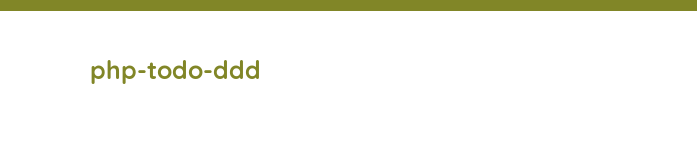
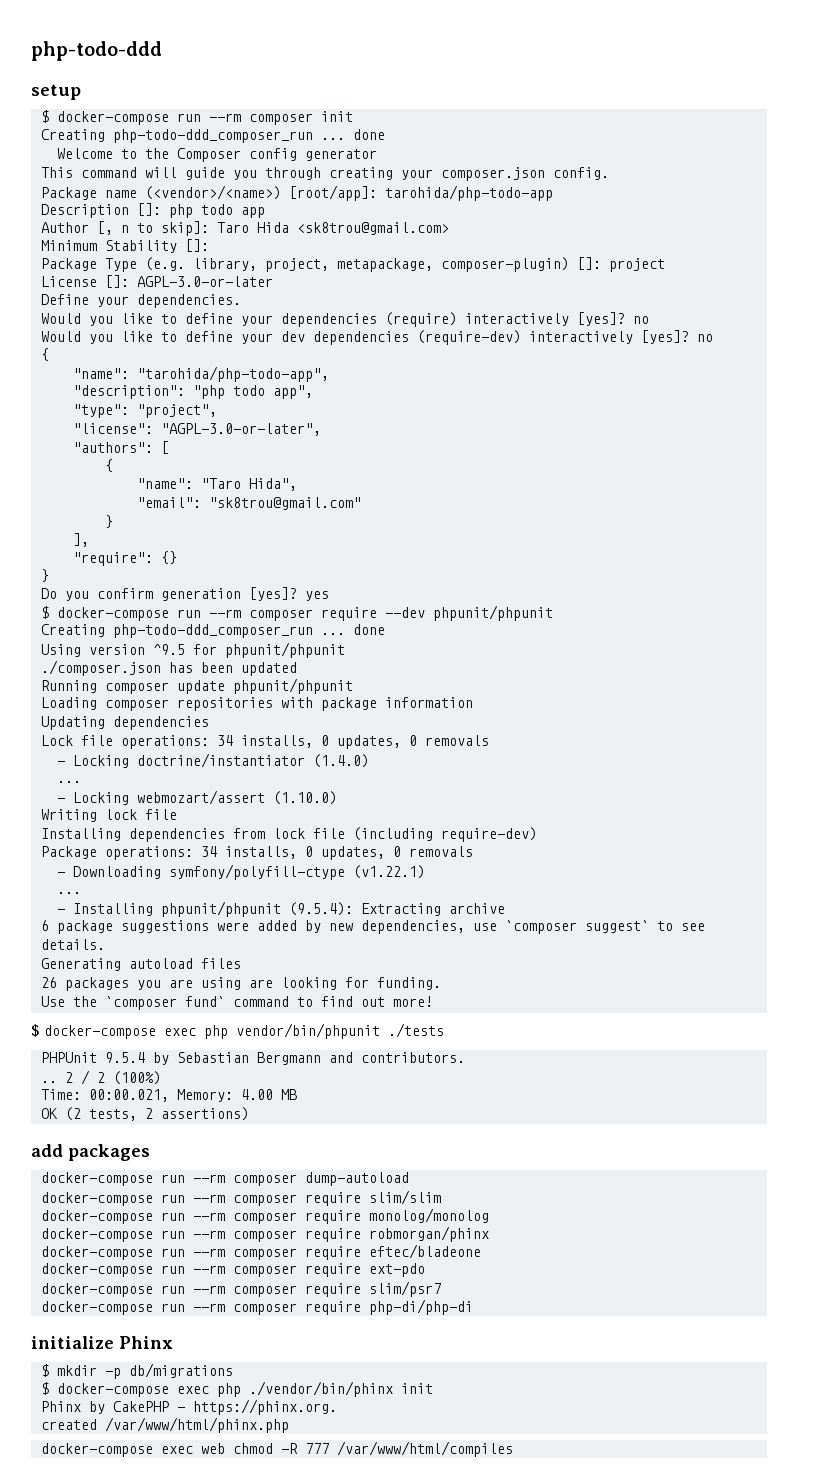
(261, 72) none -> [31,84,81,100] [40,110,353,125] [40,129,385,143] [56,148,377,162] [40,167,609,181] [40,185,553,201] [40,203,265,218] [40,221,449,236] [40,239,209,253] [40,257,665,272] [40,275,273,288] [40,294,241,308] [40,312,649,327] [40,330,713,345] [40,348,49,361] [72,366,329,382] [72,385,313,399] [72,404,217,418] [72,423,321,436] [72,441,169,454] [104,459,113,472] [136,478,297,491] [136,497,361,510] [104,515,113,528] [72,533,89,547] [72,551,177,566] [40,569,49,582] [40,587,329,601] [40,605,553,621] [40,624,385,638] [40,642,345,658] [40,660,297,676] [40,678,353,694] [40,697,473,711] [40,716,209,730] [40,735,489,749] [56,753,369,768] [56,781,81,783] [56,790,337,805] [40,809,177,822] [40,827,537,842] [40,846,473,860] [56,864,425,880] [56,892,81,894] [56,901,505,917] [40,920,705,934] [40,939,105,950] [40,958,241,971] [40,977,441,991] [40,996,433,1010] [31,1023,445,1039] [40,1052,465,1065] [40,1070,161,1085] [40,1089,297,1102] [40,1107,249,1121] [31,1144,150,1161] [40,1172,409,1186] [40,1190,441,1206] [40,1208,489,1224] [40,1226,489,1242] [40,1244,481,1260] [40,1263,425,1277] [40,1281,441,1297] [40,1299,473,1315] [31,1336,173,1349] [40,1363,233,1379] [40,1381,433,1397] [40,1399,337,1415] [40,1417,289,1433] [40,1441,513,1457] // setup // $ docker-compose run --rm composer init // Creating php-todo-ddd_composer_run ... done // Welcome to the Composer config generator // This command will guide you through creating your composer.json config. // Package name (<vendor>/<name>) [root/app]: tarohida/php-todo-app // Description []: php todo app // Author [, n to skip]: Taro Hida <sk8trou@gmail.com> // Minimum Stability []: // Package Type (e.g. library, project, metapackage, composer-plugin) []: project // License []: AGPL-3.0-or-later // Define your dependencies. // Would you like to define your dependencies (require) interactively [yes]? no // Would you like to define your dev dependencies (require-dev) interactively [yes]? no // { // "name": "tarohida/php-todo-app", // "description": "php todo app", // "type": "project", // "license": "AGPL-3.0-or-later", // "authors": [ // { // "name": "Taro Hida", // "email": "sk8trou@gmail.com" // } // ], // "require": {} // } // Do you confirm generation [yes]? yes // $ docker-compose run --rm composer require --dev phpunit/phpunit // Creating php-todo-ddd_composer_run ... done // Using version ^9.5 for phpunit/phpunit // ./composer.json has been updated // Running composer update phpunit/phpunit // Loading composer repositories with package information // Updating dependencies // Lock file operations: 34 installs, 0 updates, 0 removals // - Locking doctrine/instantiator (1.4.0) // ... // - Locking webmozart/assert (1.10.0) // Writing lock file // Installing dependencies from lock file (including require-dev) // Package operations: 34 installs, 0 updates, 0 removals // - Downloading symfony/polyfill-ctype (v1.22.1) // ... // - Installing phpunit/phpunit (9.5.4): Extracting archive // 6 package suggestions were added by new dependencies, use `composer suggest` to see details. // Generating autoload files // 26 packages you are using are looking for funding. // Use the `composer fund` command to find out more! // $ docker-compose exec php vendor/bin/phpunit ./tests // PHPUnit 9.5.4 by Sebastian Bergmann and contributors. // .. 2 / 2 (100%) // Time: 00:00.021, Memory: 4.00 MB // OK (2 tests, 2 assertions) // add packages // docker-compose run --rm composer dump-autoload // docker-compose run --rm composer require slim/slim // docker-compose run --rm composer require monolog/monolog // docker-compose run --rm composer require robmorgan/phinx // docker-compose run --rm composer require eftec/bladeone // docker-compose run --rm composer require ext-pdo // docker-compose run --rm composer require slim/psr7 // docker-compose run --rm composer require php-di/php-di // initialize Phinx // $ mkdir -p db/migrations // $ docker-compose exec php ./vendor/bin/phinx init // Phinx by CakePHP - https://phinx.org. // created /var/www/html/phinx.php // docker-compose exec web chmod -R 777 /var/www/html/compiles

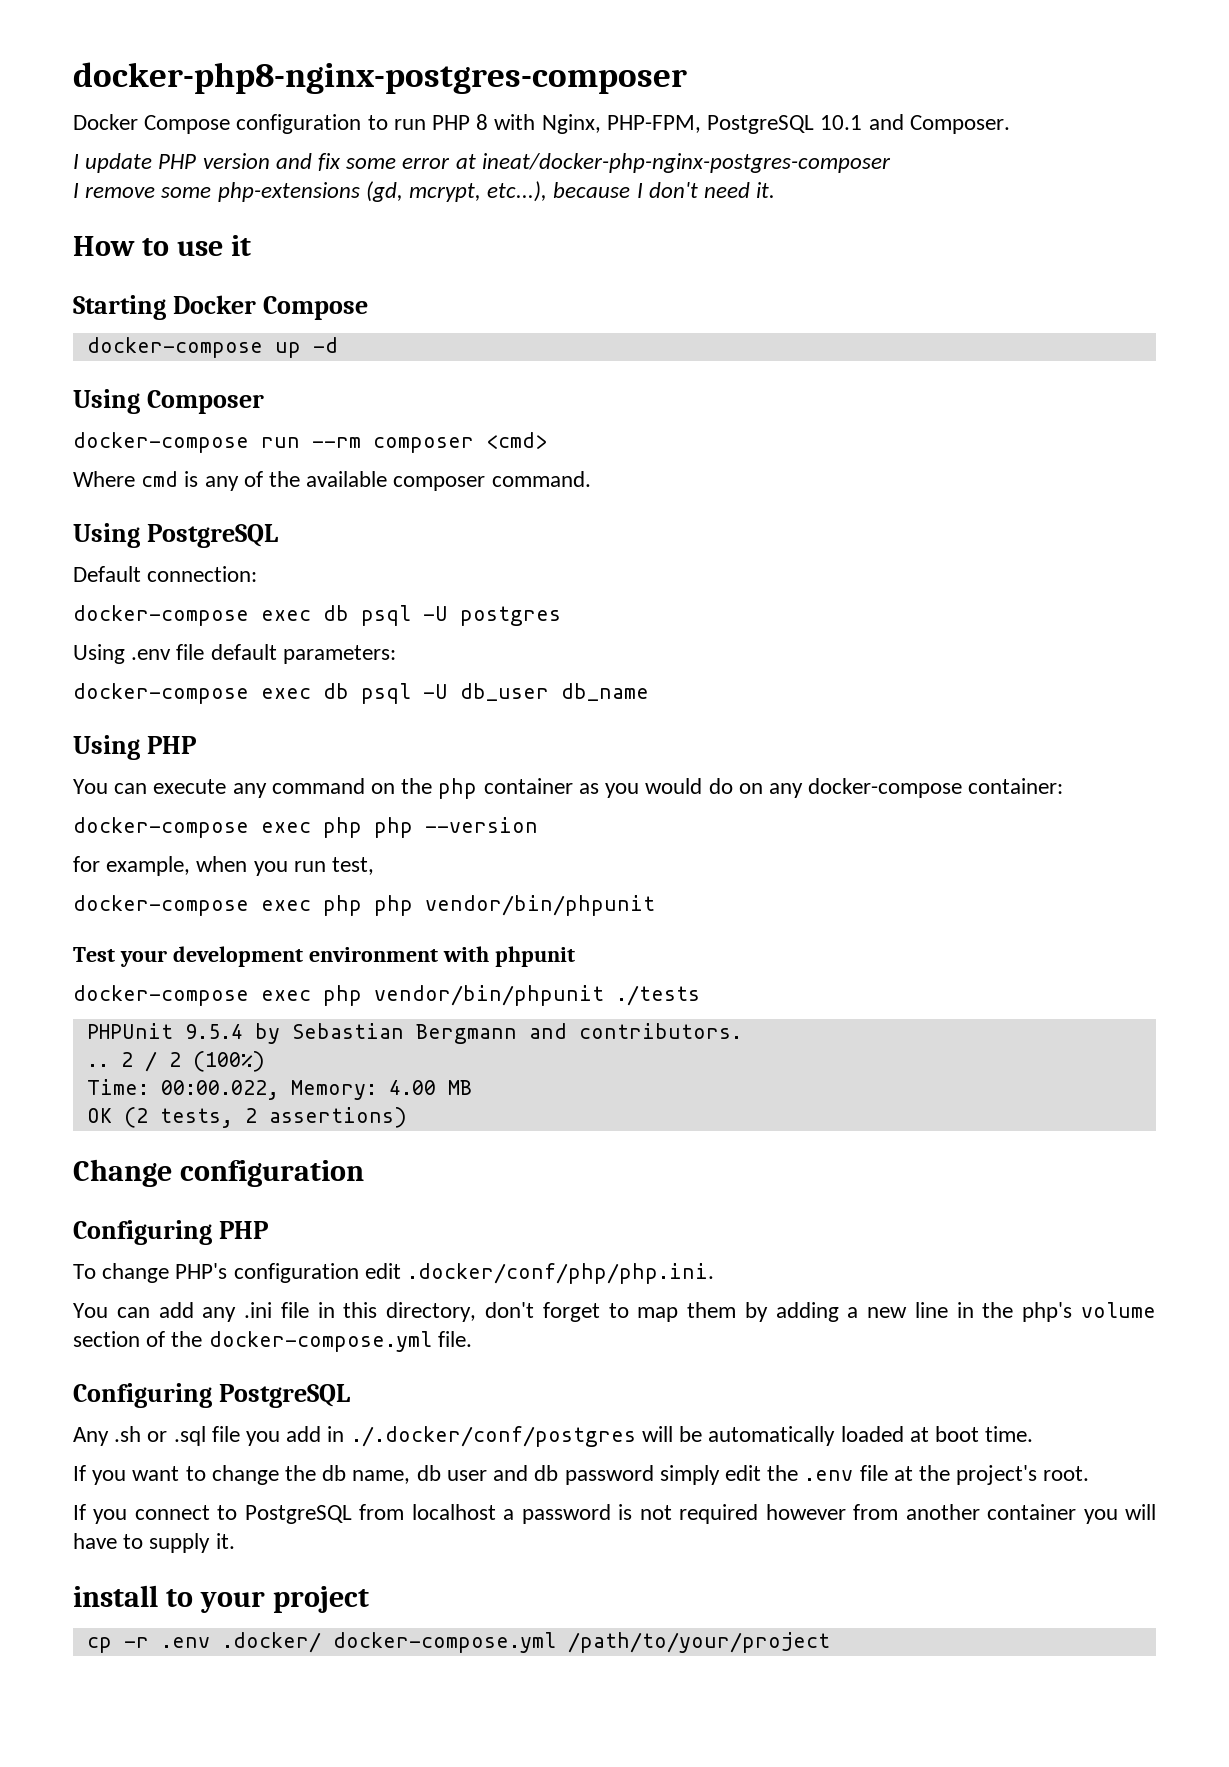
[31,41,162,61] [31,84,81,100] [40,110,353,125] [40,129,385,143] [56,148,377,162] [40,167,609,181] [40,185,553,201] [40,203,265,218] [40,221,449,236] [40,239,209,253] [40,257,665,272] [40,275,273,288] [40,294,241,308] [40,312,649,327] [40,330,713,345] [40,348,49,361] [72,366,329,382] [72,385,313,399] [72,404,217,418] [72,423,321,436] [72,441,169,454] [104,459,113,472] [136,478,297,491] [136,497,361,510] [104,515,113,528] [72,533,89,547] [72,551,177,566] [40,569,49,582] [40,587,329,601] [40,605,553,621] [40,624,385,638] [40,642,345,658] [40,660,297,676] [40,678,353,694] [40,697,473,711] [40,716,209,730] [40,735,489,749] [56,753,369,768] [56,781,81,783] [56,790,337,805] [40,809,177,822] [40,827,537,842] [40,846,473,860] [56,864,425,880] [56,892,81,894] [56,901,505,917] [40,920,705,934] [40,939,105,950] [40,958,241,971] [40,977,441,991] [40,996,433,1010] [31,1024,40,1037] php-todo-ddd // setup // $ docker-compose run --rm composer init // Creating php-todo-ddd_composer_run ... done // Welcome to the Composer config generator // This command will guide you through creating your composer.json config. // Package name (<vendor>/<name>) [root/app]: tarohida/php-todo-app // Description []: php todo app // Author [, n to skip]: Taro Hida <sk8trou@gmail.com> // Minimum Stability []: // Package Type (e.g. library, project, metapackage, composer-plugin) []: project // License []: AGPL-3.0-or-later // Define your dependencies. // Would you like to define your dependencies (require) interactively [yes]? no // Would you like to define your dev dependencies (require-dev) interactively [yes]? no // { // "name": "tarohida/php-todo-app", // "description": "php todo app", // "type": "project", // "license": "AGPL-3.0-or-later", // "authors": [ // { // "name": "Taro Hida", // "email": "sk8trou@gmail.com" // } // ], // "require": {} // } // Do you confirm generation [yes]? yes // $ docker-compose run --rm composer require --dev phpunit/phpunit // Creating php-todo-ddd_composer_run ... done // Using version ^9.5 for phpunit/phpunit // ./composer.json has been updated // Running composer update phpunit/phpunit // Loading composer repositories with package information // Updating dependencies // Lock file operations: 34 installs, 0 updates, 0 removals // - Locking doctrine/instantiator (1.4.0) // ... // - Locking webmozart/assert (1.10.0) // Writing lock file // Installing dependencies from lock file (including require-dev) // Package operations: 34 installs, 0 updates, 0 removals // - Downloading symfony/polyfill-ctype (v1.22.1) // ... // - Installing phpunit/phpunit (9.5.4): Extracting archive // 6 package suggestions were added by new dependencies, use `composer suggest` to see details. // Generating autoload files // 26 packages you are using are looking for funding. // Use the `composer fund` command to find out more! // $ -> [73,62,687,94] [73,114,1010,134] [73,153,891,173] [73,181,776,202] [73,235,251,256] [73,295,368,320] [86,337,338,358] [73,389,264,414] [73,432,547,453] [73,471,591,491] [73,523,278,548] [73,566,258,582] [73,605,561,626] [73,644,396,664] [73,683,649,704] [73,735,196,760] [73,778,1064,799] [73,817,538,838] [73,856,375,876] [73,895,655,916] [73,946,575,967] docker-php8-nginx-postgres-composer // Docker Compose configuration to run PHP 8 with Nginx, PHP-FPM, PostgreSQL 10.1 and Composer. // I update PHP version and fix some error at ineat/docker-php-nginx-postgres-composer // I remove some php-extensions (gd, mcrypt, etc...), because I don't need it. // How to use it // Starting Docker Compose // docker-compose up -d // Using Composer // docker-compose run --rm composer <cmd> // Where cmd is any of the available composer command. // Using PostgreSQL // Default connection: // docker-compose exec db psql -U postgres // Using .env file default parameters: // docker-compose exec db psql -U db_user db_name // Using PHP // You can execute any command on the php container as you would do on any docker-compose container: // docker-compose exec php php --version // for example, when you run test, // docker-compose exec php php vendor/bin/phpunit // Test your development environment with phpunit //
[88,1089,169,1102] 00:00.021, -> [160,1080,279,1100] 00:00.022,
[31,1144,150,1161] [40,1172,409,1186] [40,1190,441,1206] [40,1208,489,1224] [40,1226,489,1242] [40,1244,481,1260] [40,1263,425,1277] [40,1281,441,1297] [40,1299,473,1315] [31,1336,173,1349] [40,1363,233,1379] [40,1381,433,1397] [40,1399,337,1415] [40,1417,289,1433] [40,1441,513,1457] add packages // docker-compose run --rm composer dump-autoload // docker-compose run --rm composer require slim/slim // docker-compose run --rm composer require monolog/monolog // docker-compose run --rm composer require robmorgan/phinx // docker-compose run --rm composer require eftec/bladeone // docker-compose run --rm composer require ext-pdo // docker-compose run --rm composer require slim/psr7 // docker-compose run --rm composer require php-di/php-di // initialize Phinx // $ mkdir -p db/migrations // $ docker-compose exec php ./vendor/bin/phinx init // Phinx by CakePHP - https://phinx.org. // created /var/www/html/phinx.php // docker-compose exec web chmod -R 777 /var/www/html/compiles -> [73,1159,364,1187] [73,1220,268,1245] [73,1263,715,1284] [73,1302,1156,1322] [73,1331,472,1352] [73,1383,350,1408] [73,1426,1034,1447] [73,1465,1090,1485] [73,1504,1156,1524] [73,1533,235,1553] [73,1585,369,1613] [86,1632,830,1653] Change configuration // Configuring PHP // To change PHP's configuration edit .docker/conf/php/php.ini. // You can add any .ini file in this directory, don't forget to map them by adding a new line in the php's volume section of the docker-compose.yml file. // Configuring PostgreSQL // Any .sh or .sql file you add in ./.docker/conf/postgres will be automatically loaded at boot time. // If you want to change the db name, db user and db password simply edit the .env file at the project's root. // If you connect to PostgreSQL from localhost a password is not required however from another container you will have to supply it. // install to your project // cp -r .env .docker/ docker-compose.yml /path/to/your/project

